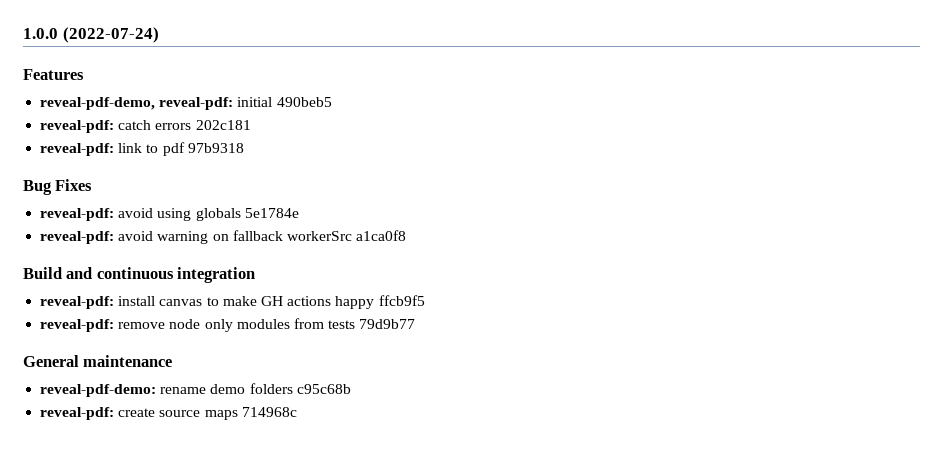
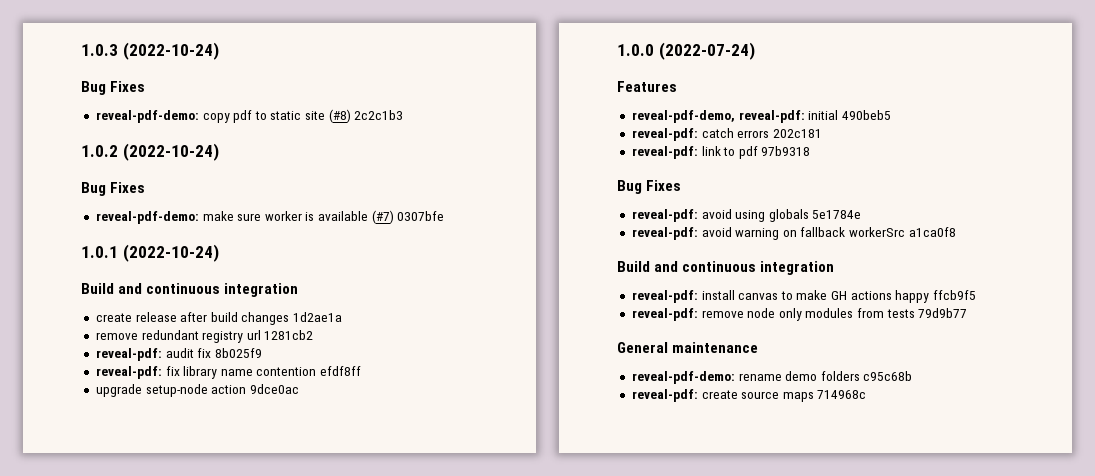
(23, 33) none -> [81,42,219,60] [81,81,146,95] [95,109,404,123] [81,143,219,161] [81,182,146,196] [95,210,445,224] [81,244,219,262] [81,283,299,297] [95,312,343,325] [95,330,314,343] [95,348,262,361] [95,366,362,379] [95,384,299,397] 1.0.3 (2022-10-24) // Bug Fixes // reveal-pdf-demo: copy pdf to static site (#8) 2c2c1b3 // 1.0.2 (2022-10-24) // Bug Fixes // reveal-pdf-demo: make sure worker is available (#7) 0307bfe // 1.0.1 (2022-10-24) // Build and continuous integration // create release after build changes 1d2ae1a // remove redundant registry url 1281cb2 // reveal-pdf: audit fix 8b025f9 // reveal-pdf: fix library name contention efdf8ff // upgrade setup-node action 9dce0ac //

